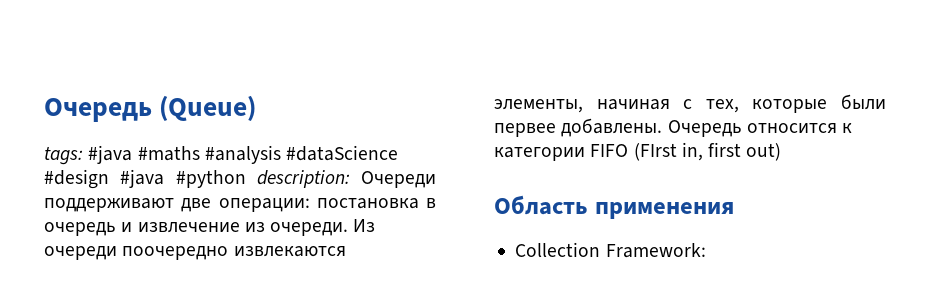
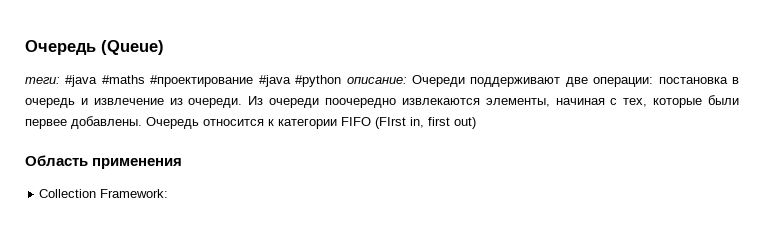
[44,146,83,165] tags: -> [25,77,60,84] теги:
[204,145,399,164] [44,169,109,189] #analysis #dataScience #design -> [150,75,254,87] #проектирование
[256,170,350,188] description: -> [346,77,407,84] описание:

